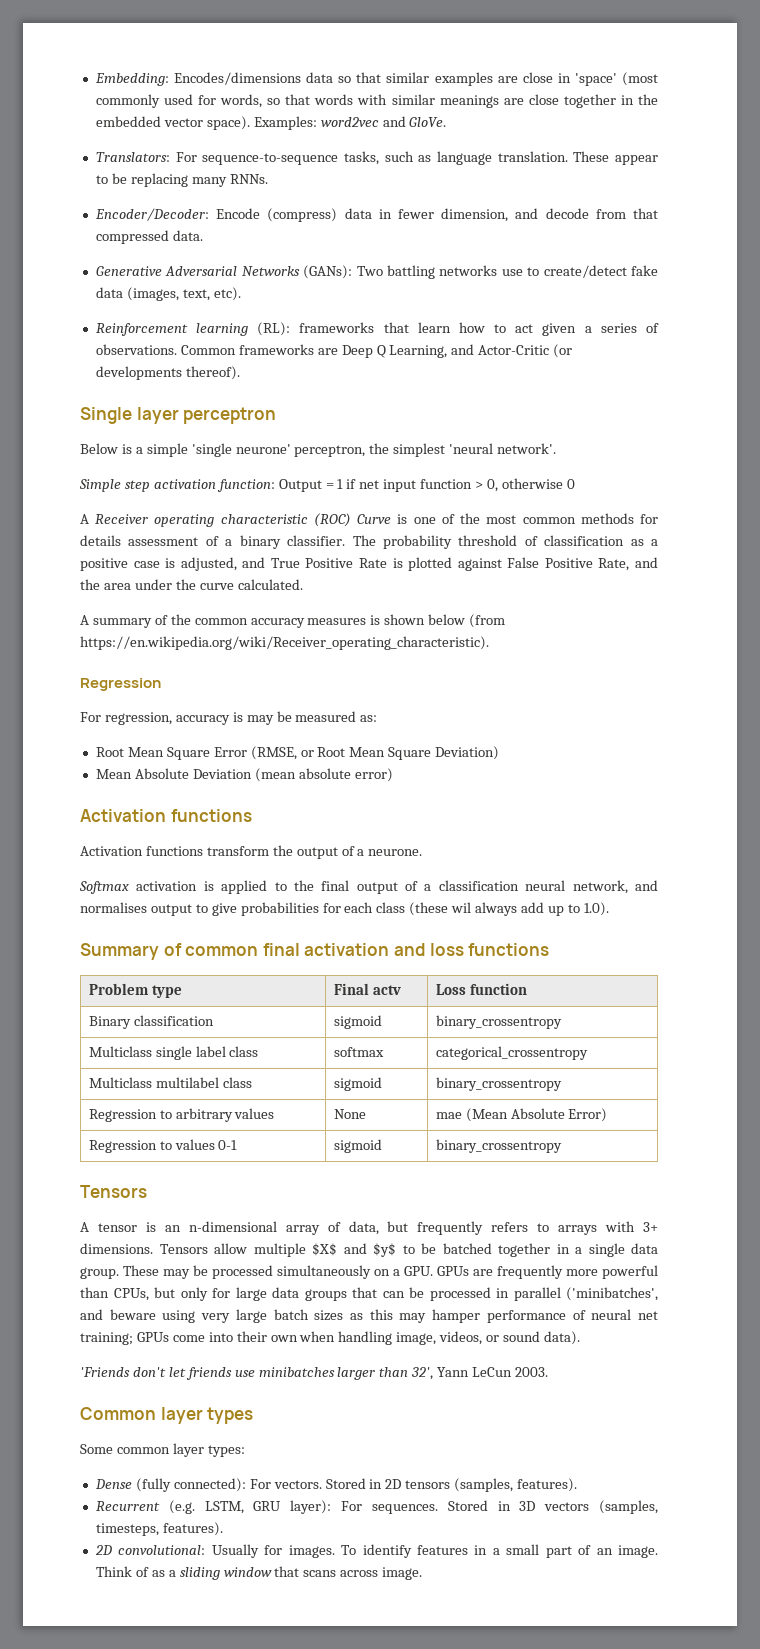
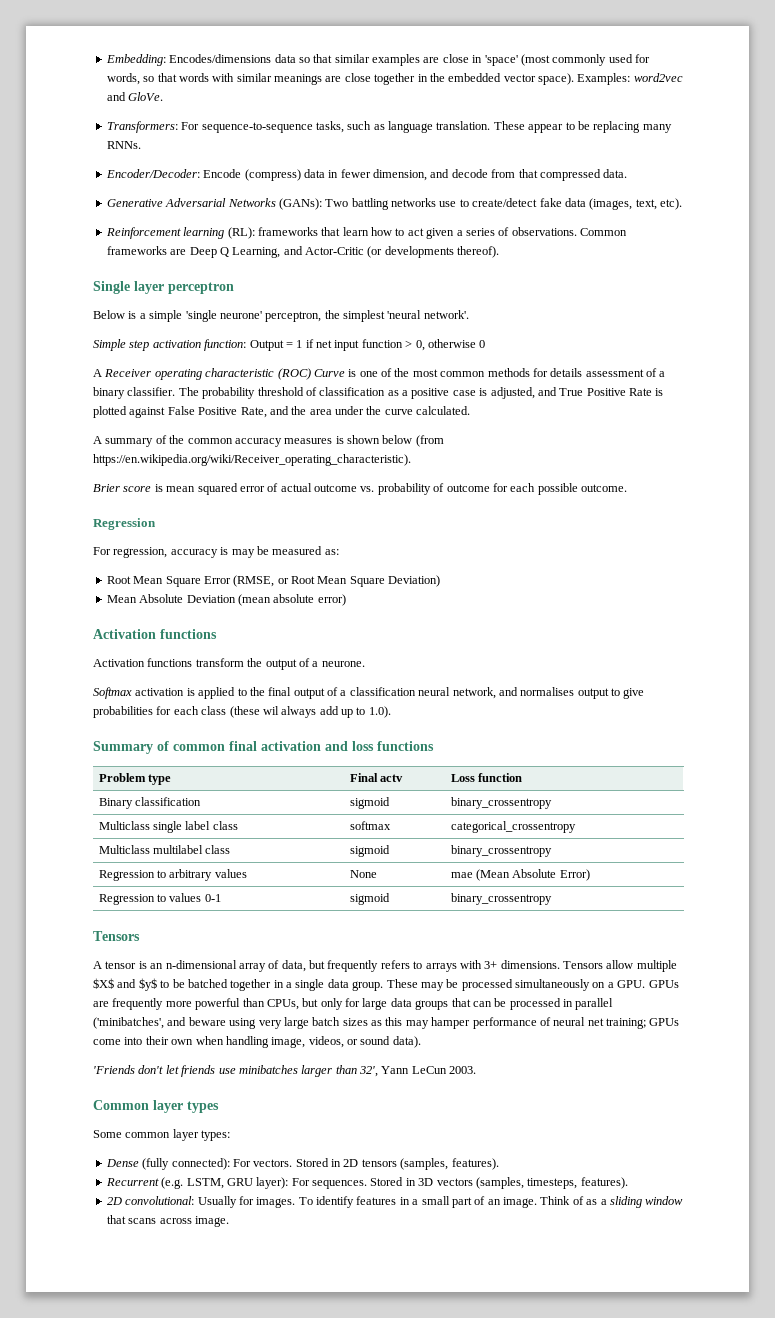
[95,152,170,162] Translators: -> [106,121,178,133] Transformers:
(489, 643) none -> [93,483,627,495] // Brier score is mean squared error of actual outcome vs. probability of outcome for each possible outcome.

